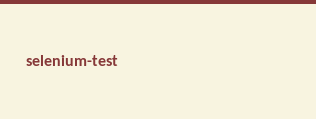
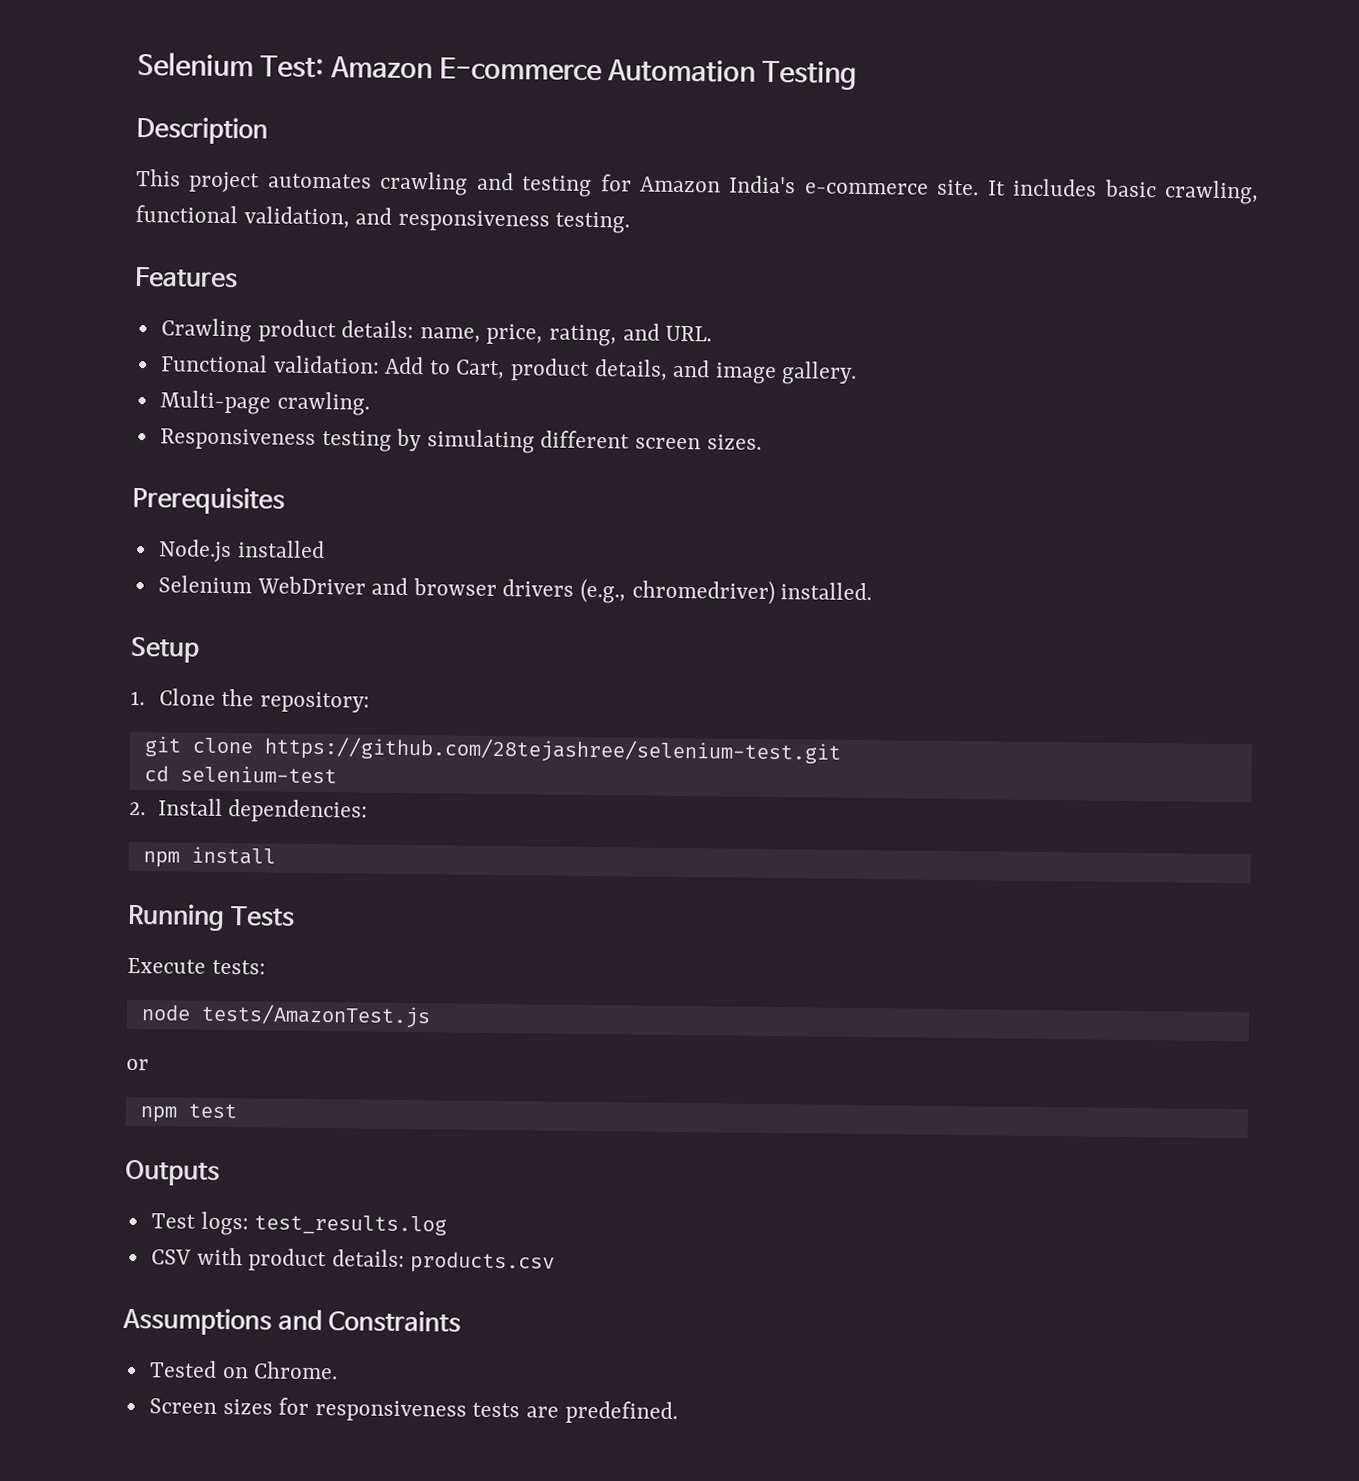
[26,55,118,66] selenium-test -> [137,51,858,90] [136,116,268,145] [136,168,1260,205] [135,204,631,234] [134,266,238,289] [160,318,713,347] [160,354,858,385] [159,390,370,416] [159,428,762,454] [132,486,285,515] [157,539,325,563] [157,575,873,606] [130,636,200,663] [130,688,370,713] [143,736,841,765] [143,765,337,784] [129,798,369,823] [142,846,276,868] [127,903,295,932] [127,957,266,975] [140,1003,431,1029] [126,1058,149,1071] [139,1103,237,1123] [125,1159,220,1186] [150,1211,448,1236] [150,1247,556,1274] [122,1307,462,1336] [148,1360,339,1380] [148,1397,678,1425] Selenium Test: Amazon E-commerce Automation Testing // Description // This project automates crawling and testing for Amazon India's e-commerce site. It includes basic crawling, functional validation, and responsiveness testing. // Features // Crawling product details: name, price, rating, and URL. // Functional validation: Add to Cart, product details, and image gallery. // Multi-page crawling. // Responsiveness testing by simulating different screen sizes. // Prerequisites // Node.js installed // Selenium WebDriver and browser drivers (e.g., chromedriver) installed. // Setup // 1. Clone the repository: // git clone https://github.com/28tejashree/selenium-test.git // cd selenium-test // 2. Install dependencies: // npm install // Running Tests // Execute tests: // node tests/AmazonTest.js // or // npm test // Outputs // Test logs: test_results.log // CSV with product details: products.csv // Assumptions and Constraints // Tested on Chrome. // Screen sizes for responsiveness tests are predefined.

